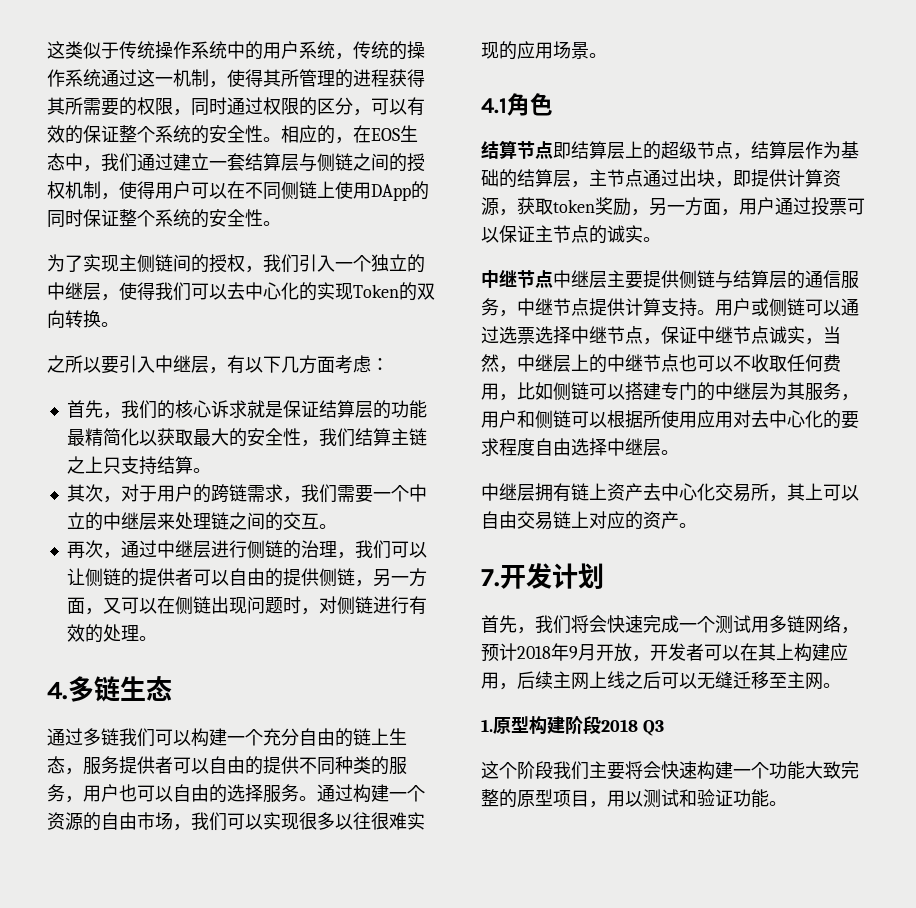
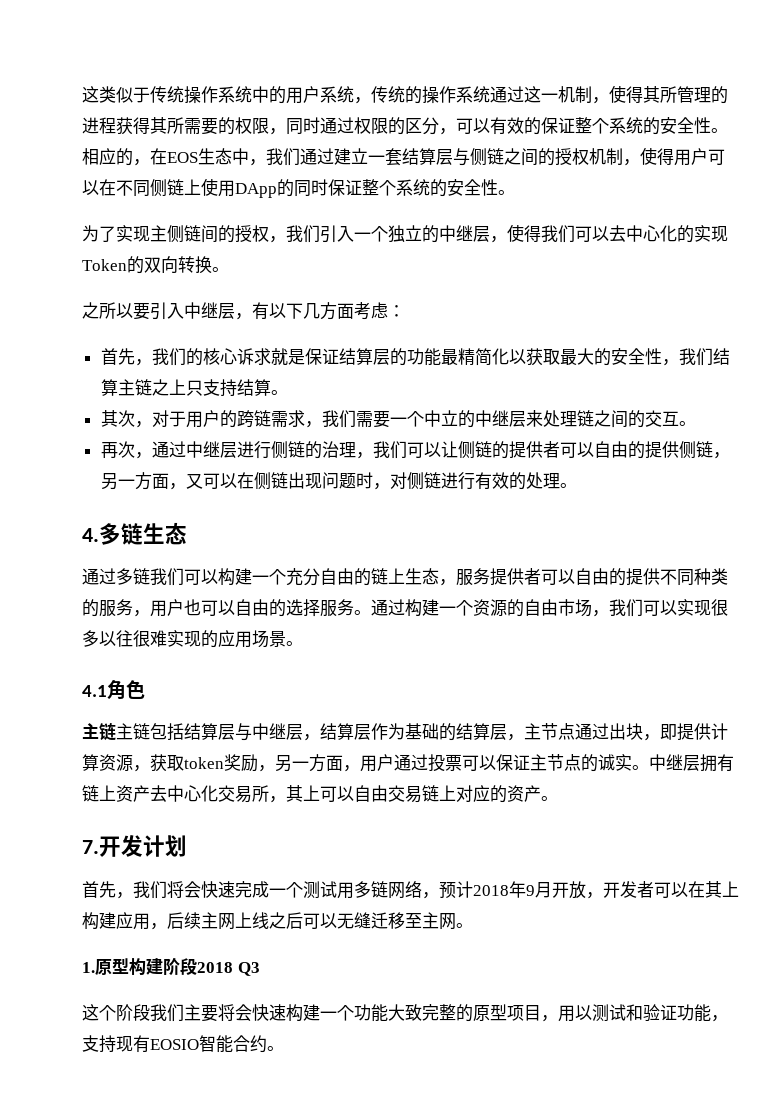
[481,140,733,160] 结算节点即结算层上的超级节点 -> [82,722,303,741] 主链主链包括结算层与中继层
[481,269,859,289] [481,298,859,317] [481,326,841,345] [481,354,841,373] [481,382,859,401] [481,410,859,429] [481,438,679,456] // 中继节点中继层主要提供侧链与结算层的通信服务，中继节点提供计算支持。用户或侧链可以通过选票选择中继节点，保证中继节点诚实，当然，中继层上的中继节点也可以不收取任何费用，比如侧链可以搭建专门的中继层为其服务，用户和侧链可以根据所使用应用对去中心化的要求程度自由选择中继层。 // -> (649, 767) none
(769, 798) none -> [711,1015,728,1022] [82,1035,267,1053] ，支持现有EOSIO智能合约

